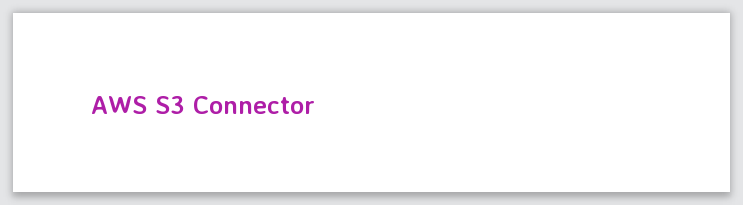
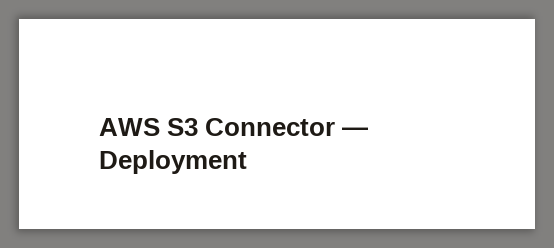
(315, 105) none -> [342,127,369,136] [99,150,247,174] — Deployment

